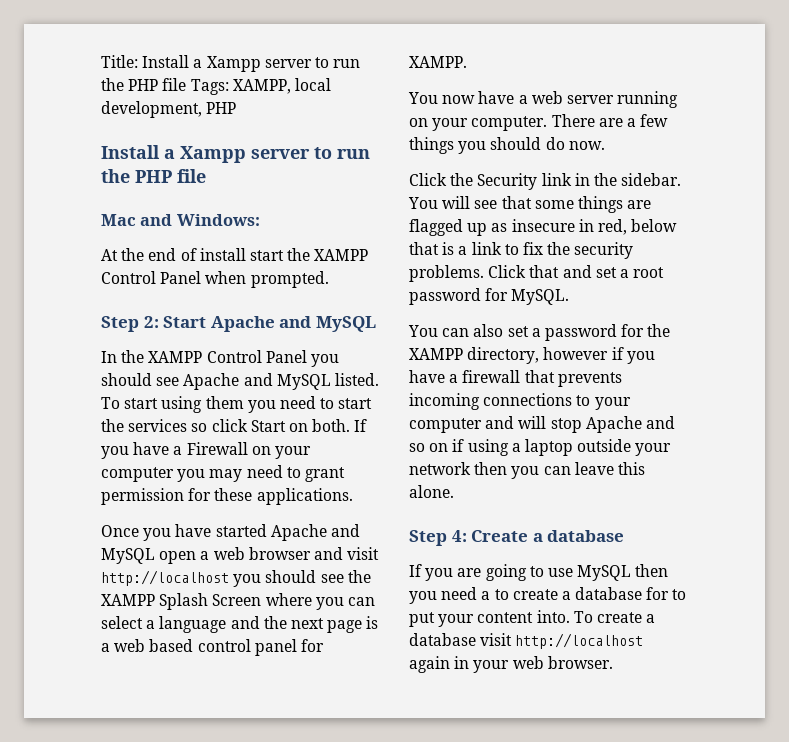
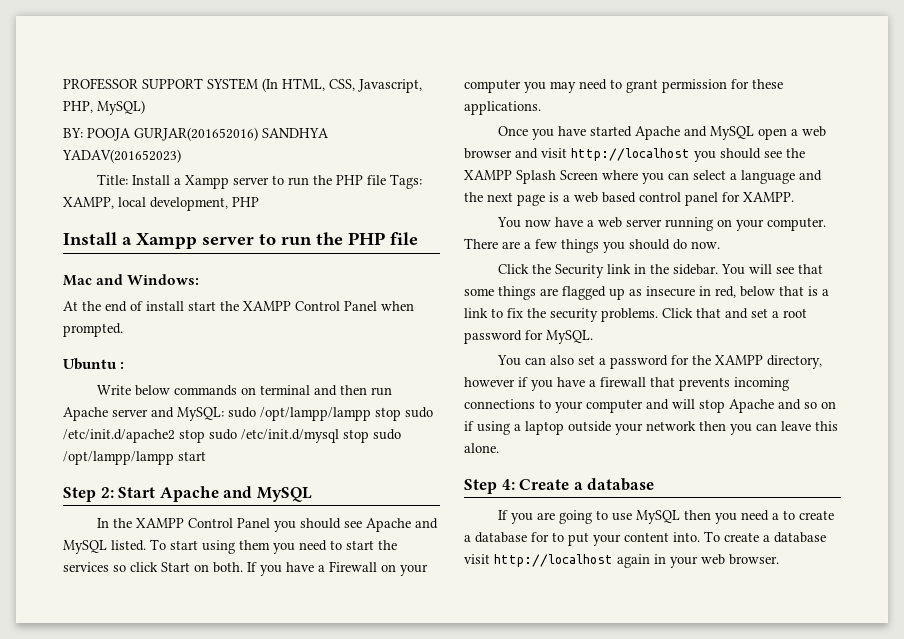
(101, 61) none -> [63,78,422,93] [63,100,145,115] [63,127,329,141] [62,149,181,163] PROFESSOR SUPPORT SYSTEM (In HTML, CSS, Javascript, PHP, MySQL) // BY: POOJA GURJAR(201652016) SANDHYA YADAV(201652023) //
(329, 279) none -> [63,358,125,370] [97,385,393,396] [63,407,433,421] [63,429,401,443] [63,451,206,465] // Ubuntu : // Write below commands on terminal and then run Apache server and MySQL: sudo /opt/lampp/lampp stop sudo /etc/init.d/apache2 stop sudo /etc/init.d/mysql stop sudo /opt/lampp/lampp start

